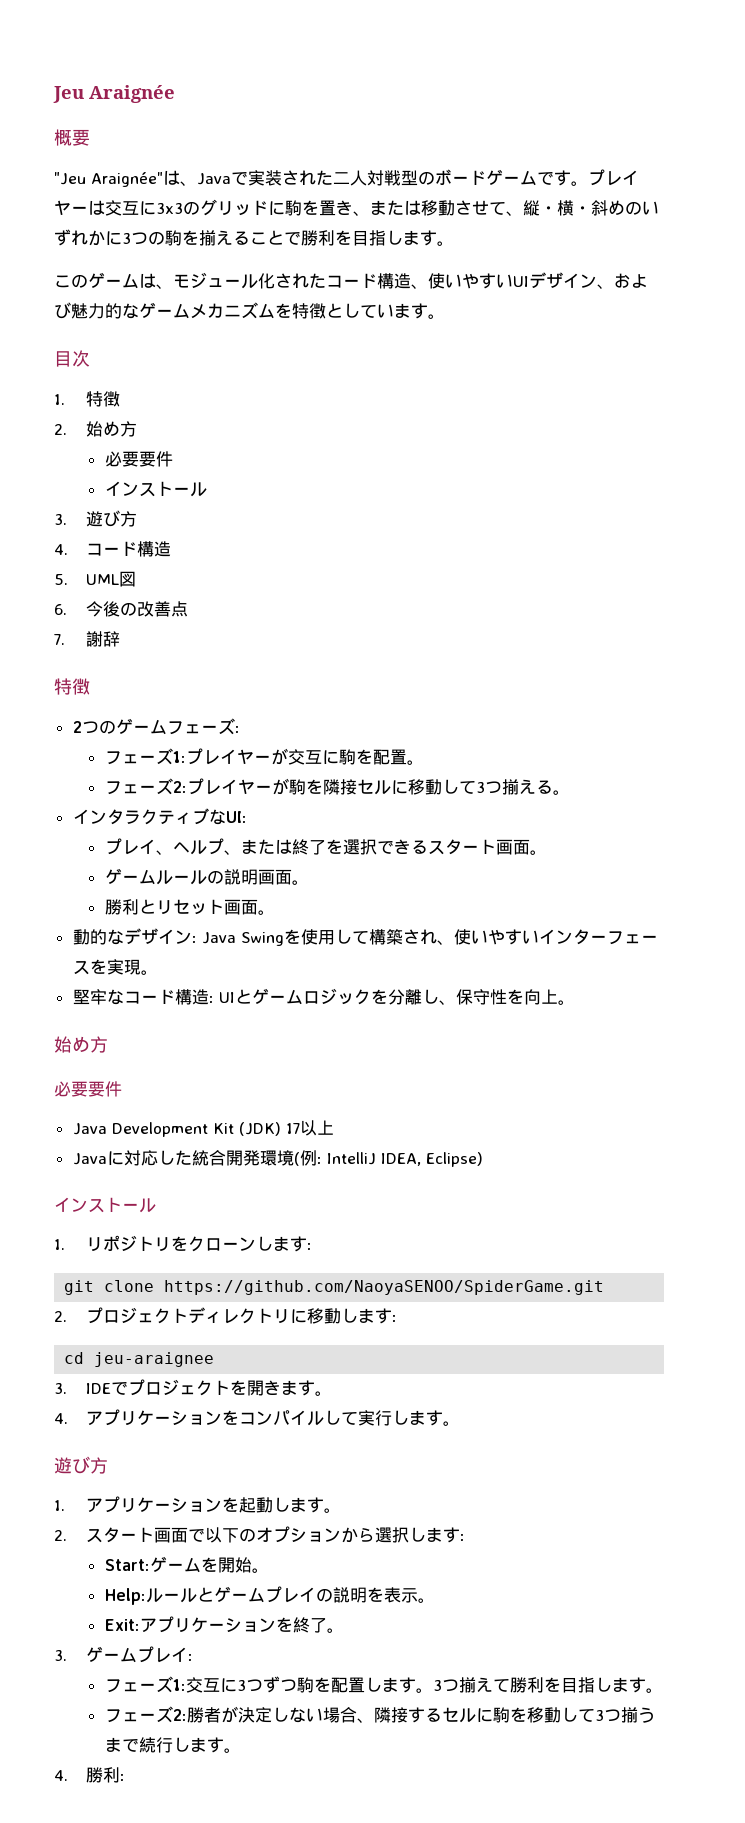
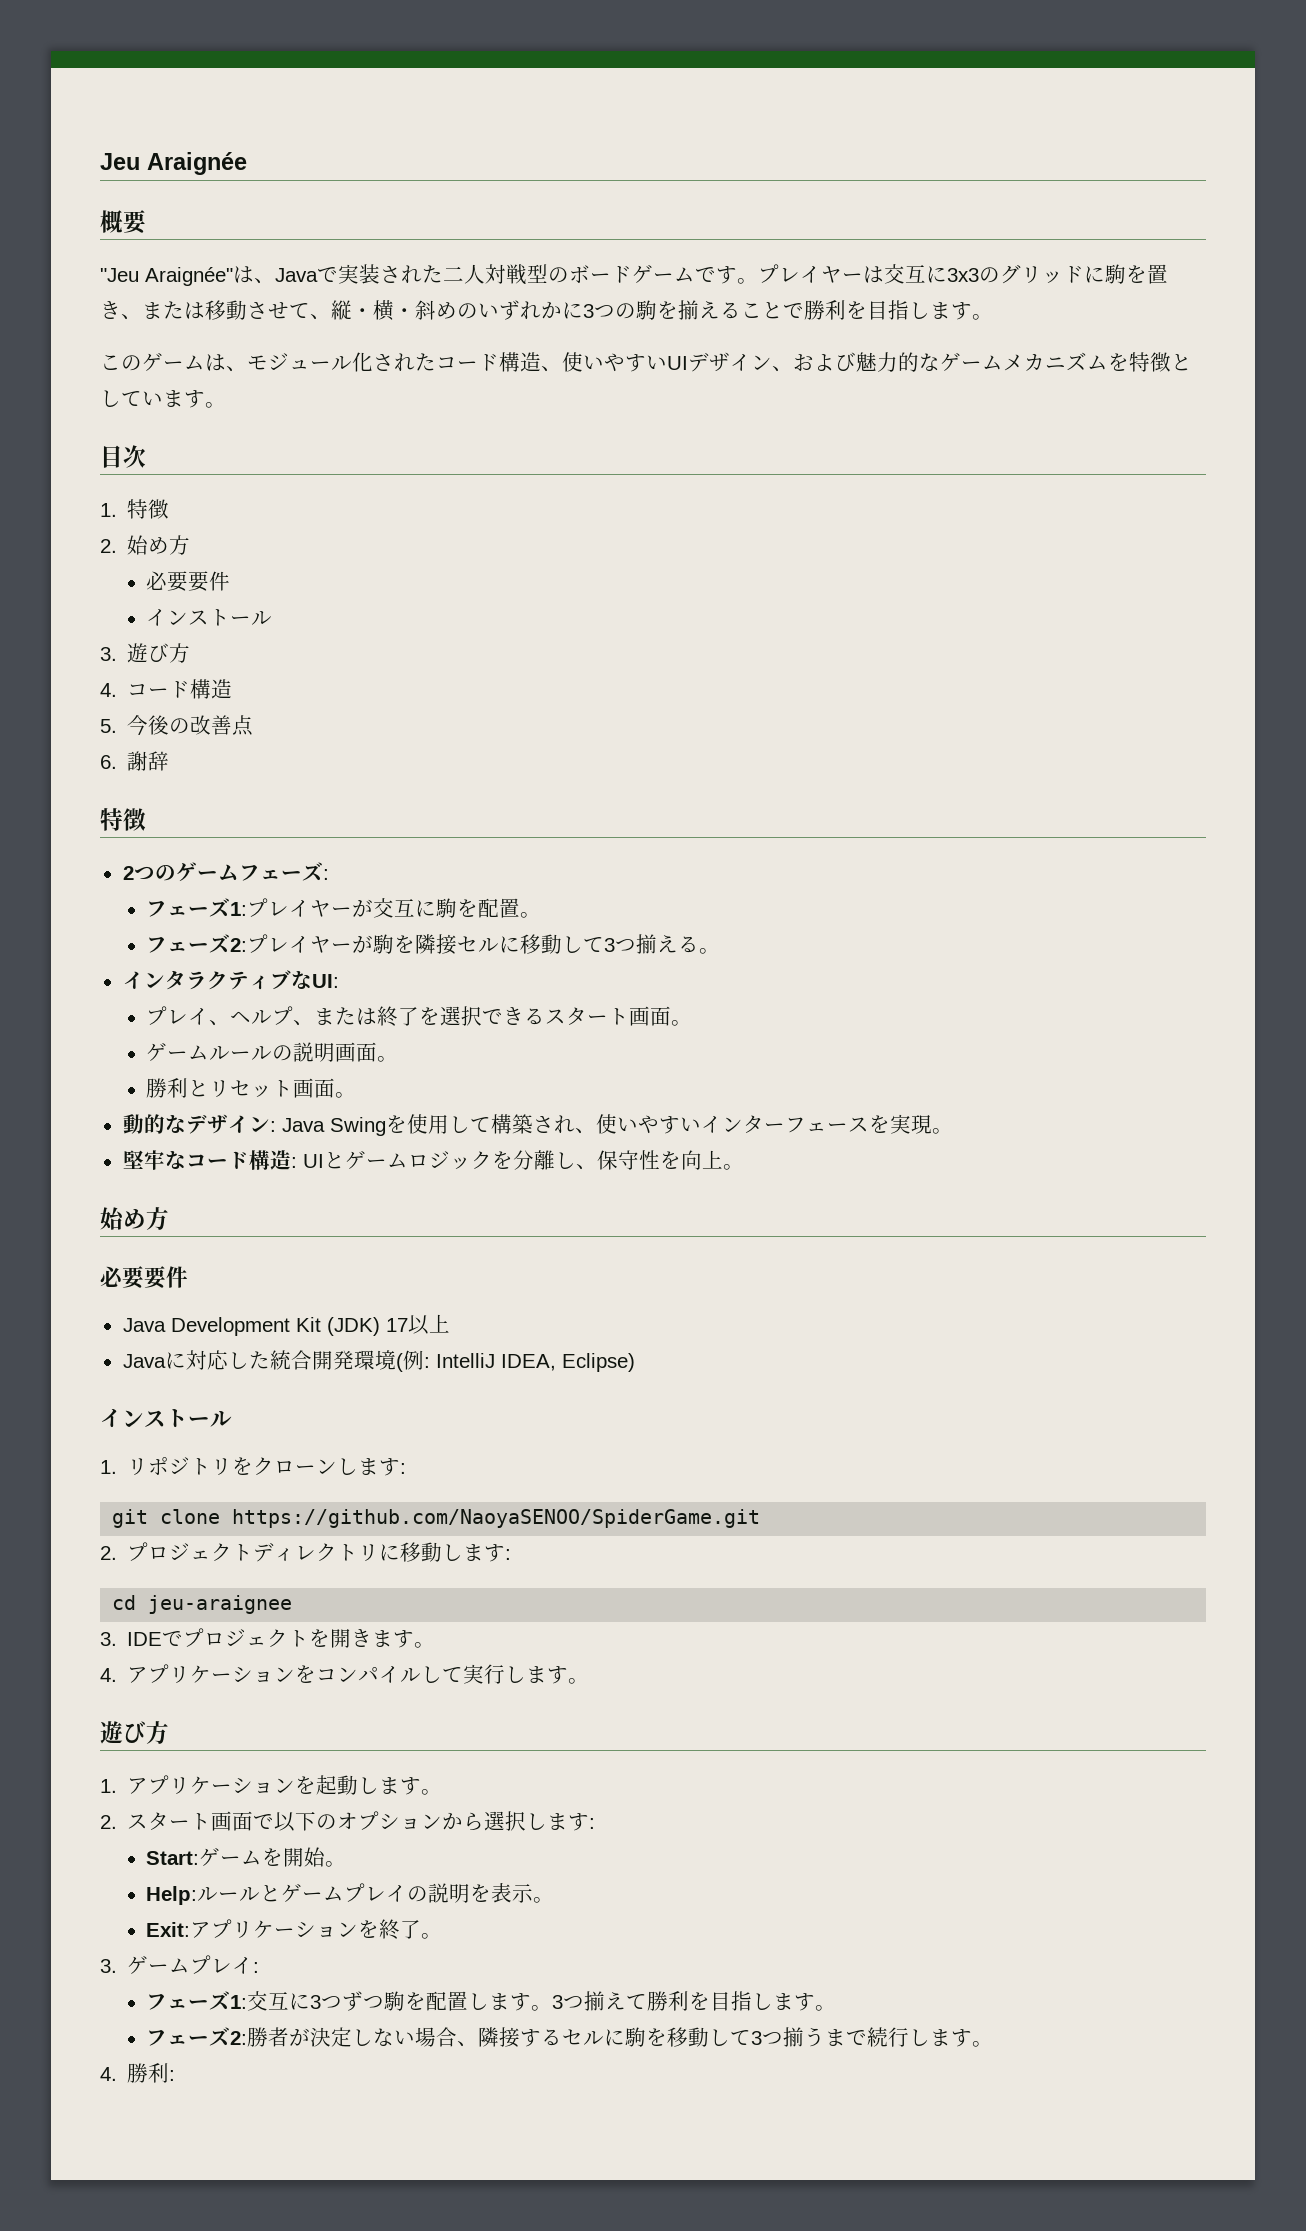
[85,571,136,587] [54,604,67,615] UML図 // 6. -> (117, 726) none
[54,634,65,645] 7. -> [100,755,117,769] 6.

